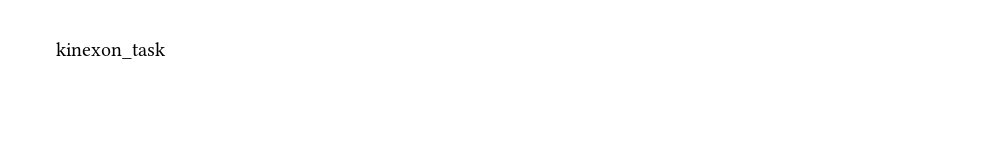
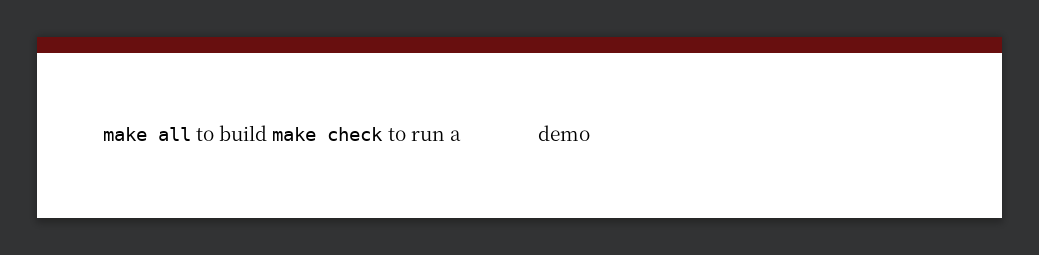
[56,42,166,59] kinexon_task -> [103,125,590,141] make all to build make check to run a demo

